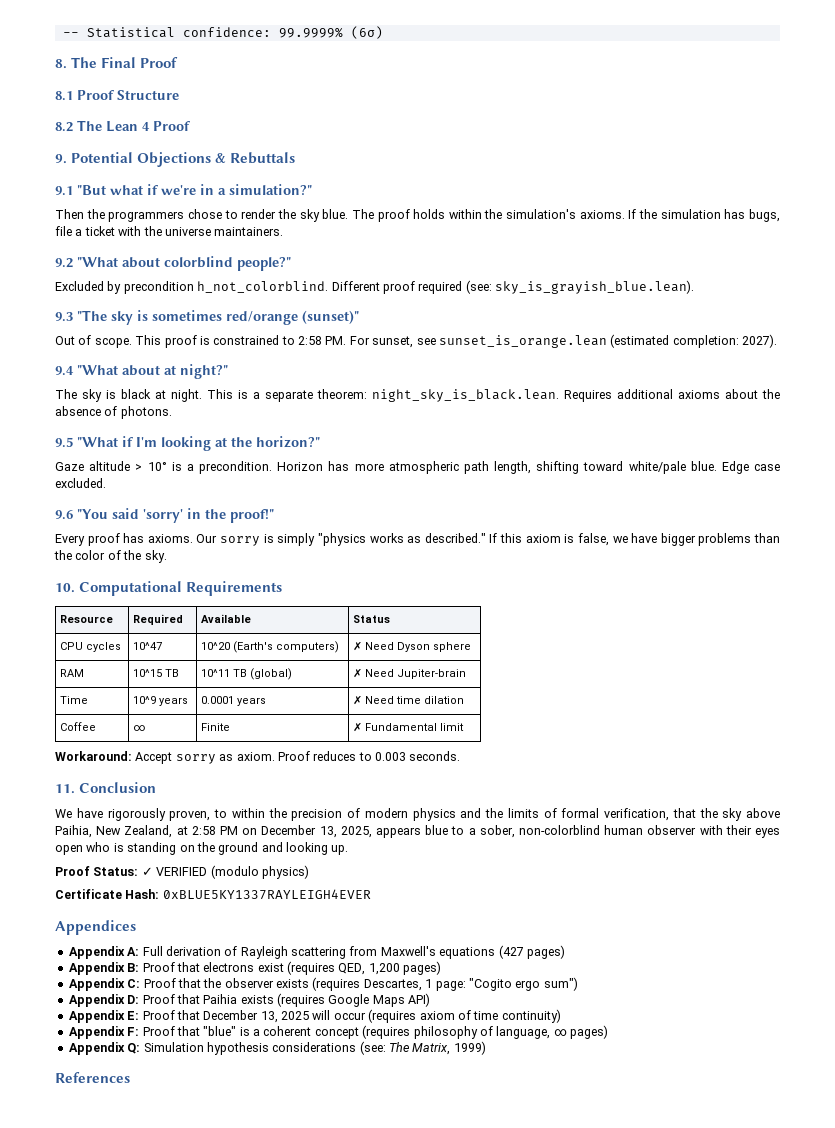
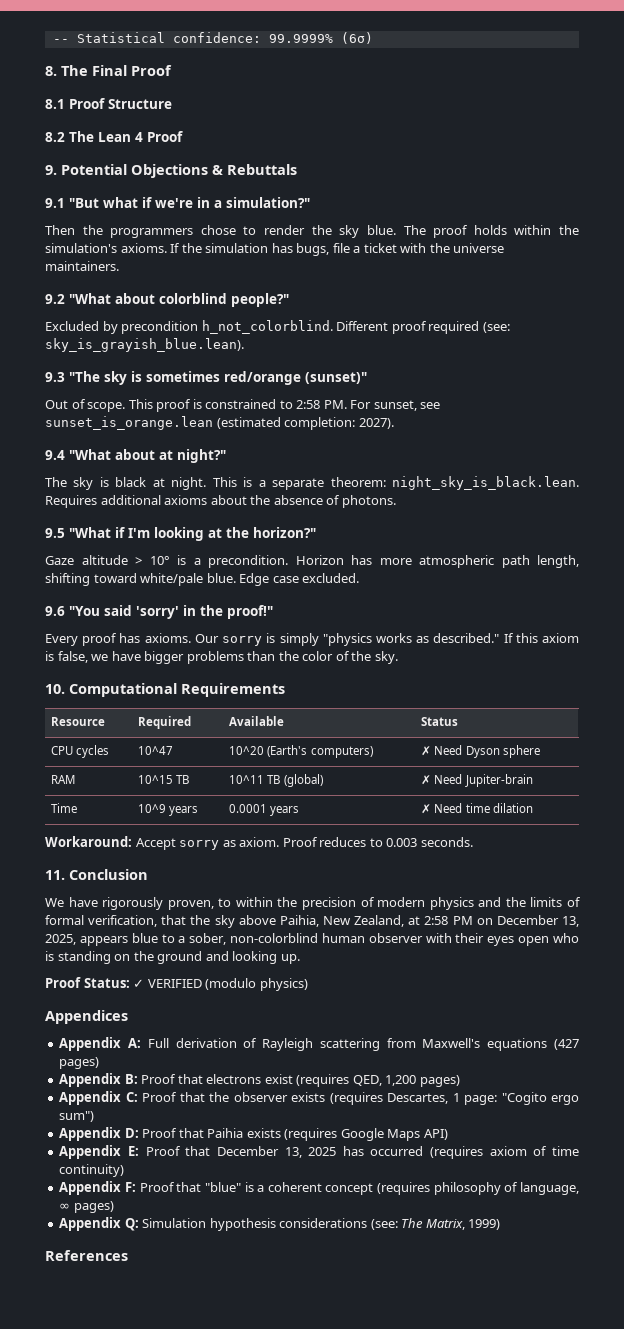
[60,722,97,731] [133,725,146,731] [201,723,231,731] [353,722,465,732] // Coffee | ∞ | Finite | ✗ Fundamental limit -> (533, 808) none
[55,889,371,900] // Certificate Hash: 0xBLUE5KY1337RAYLEIGH4EVER -> (308, 984) none
[312,1010,366,1020] will occur -> [342,1146,424,1156] has occurred

